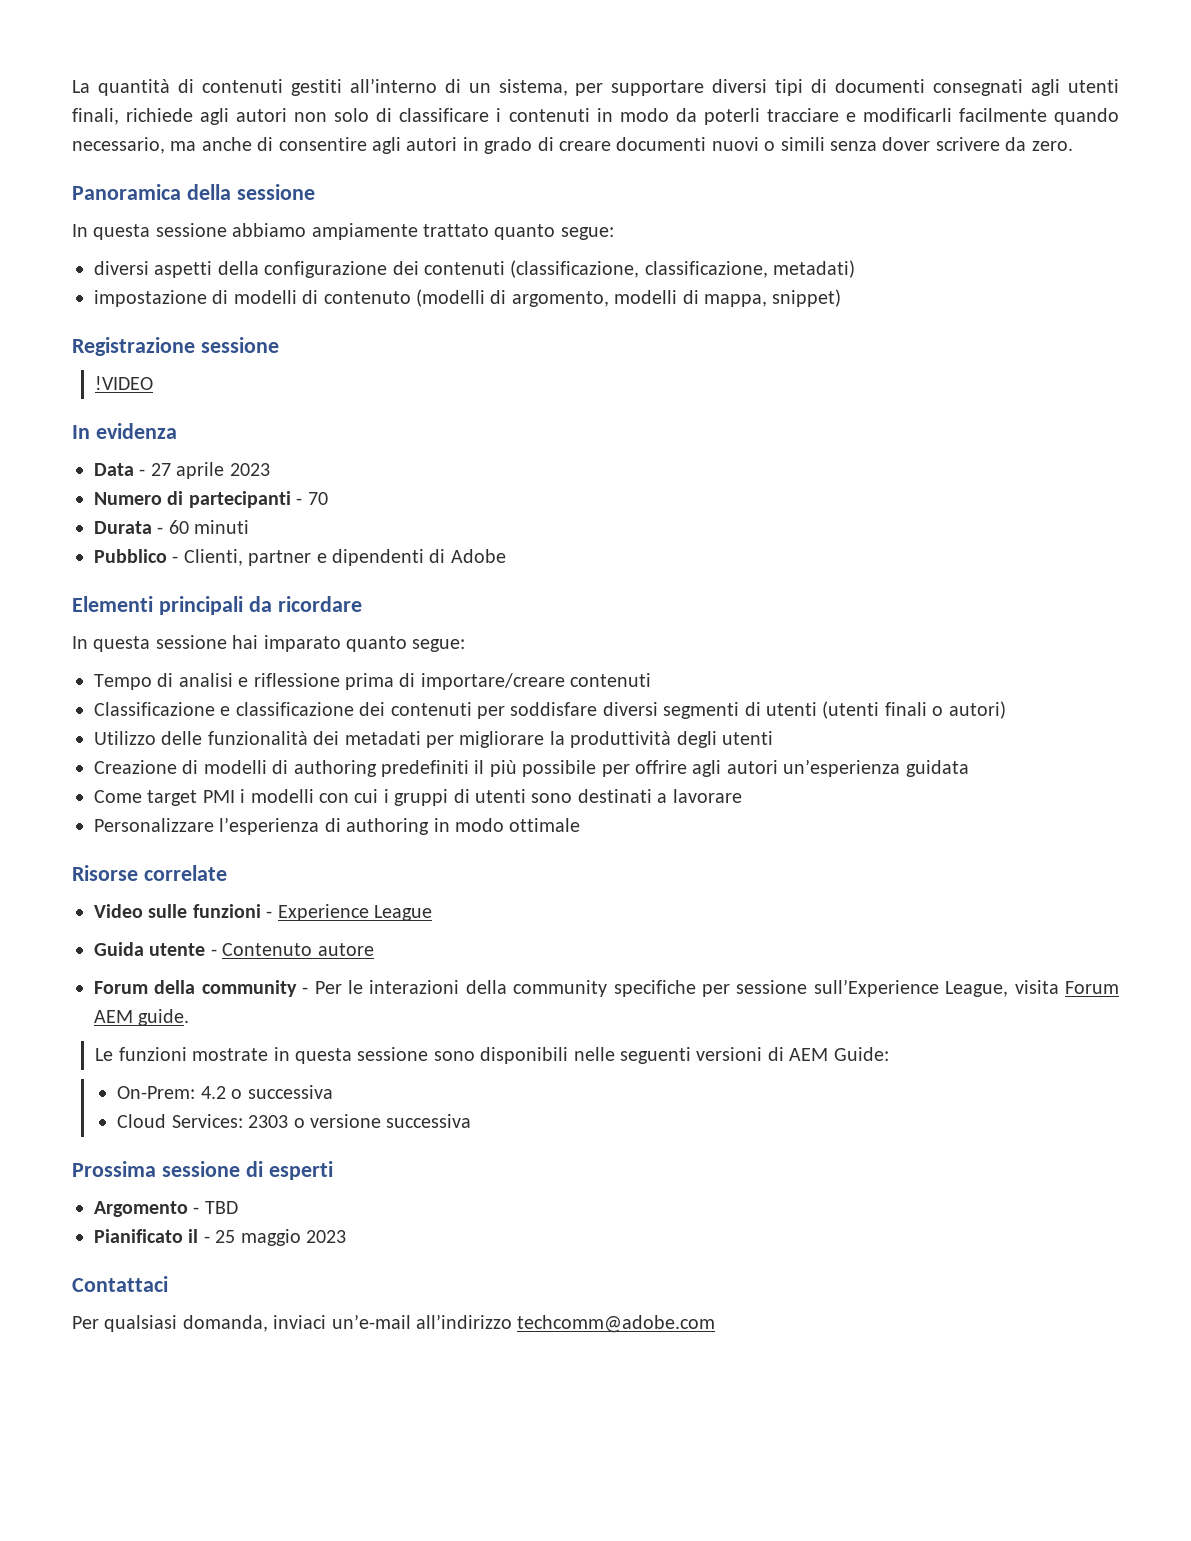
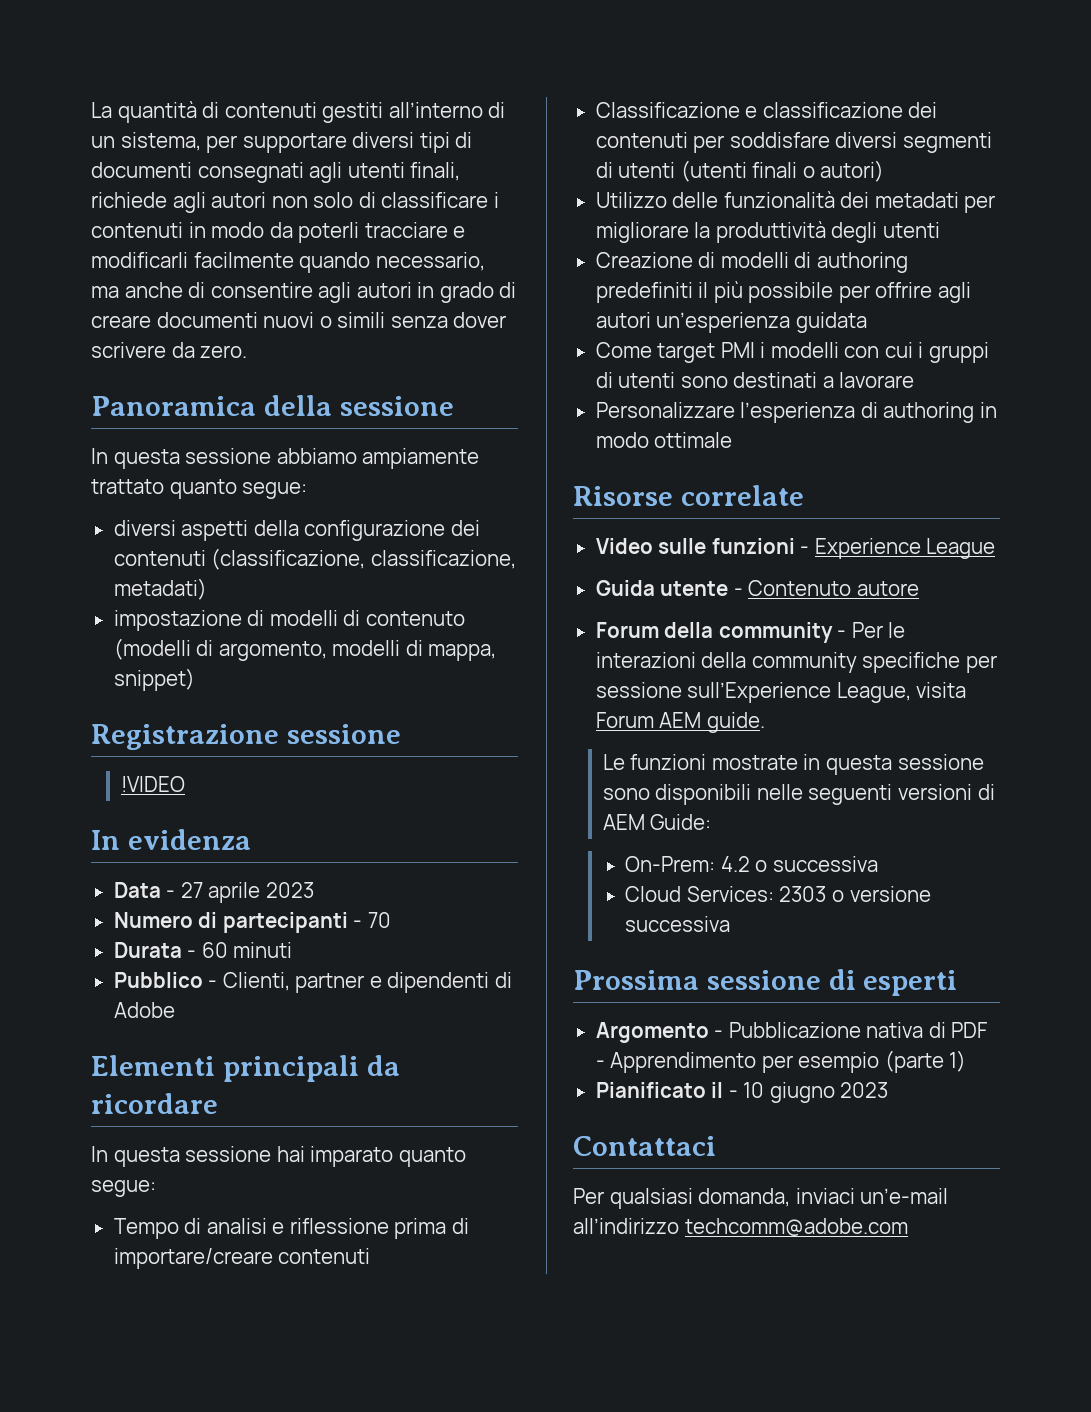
[204,1201,238,1214] TBD -> [728,1022,988,1038] [595,1050,967,1073] Pubblicazione nativa di PDF - Apprendimento per esempio (parte 1)
[215,1229,301,1246] 25 maggio -> [743,1082,835,1103] 10 giugno

